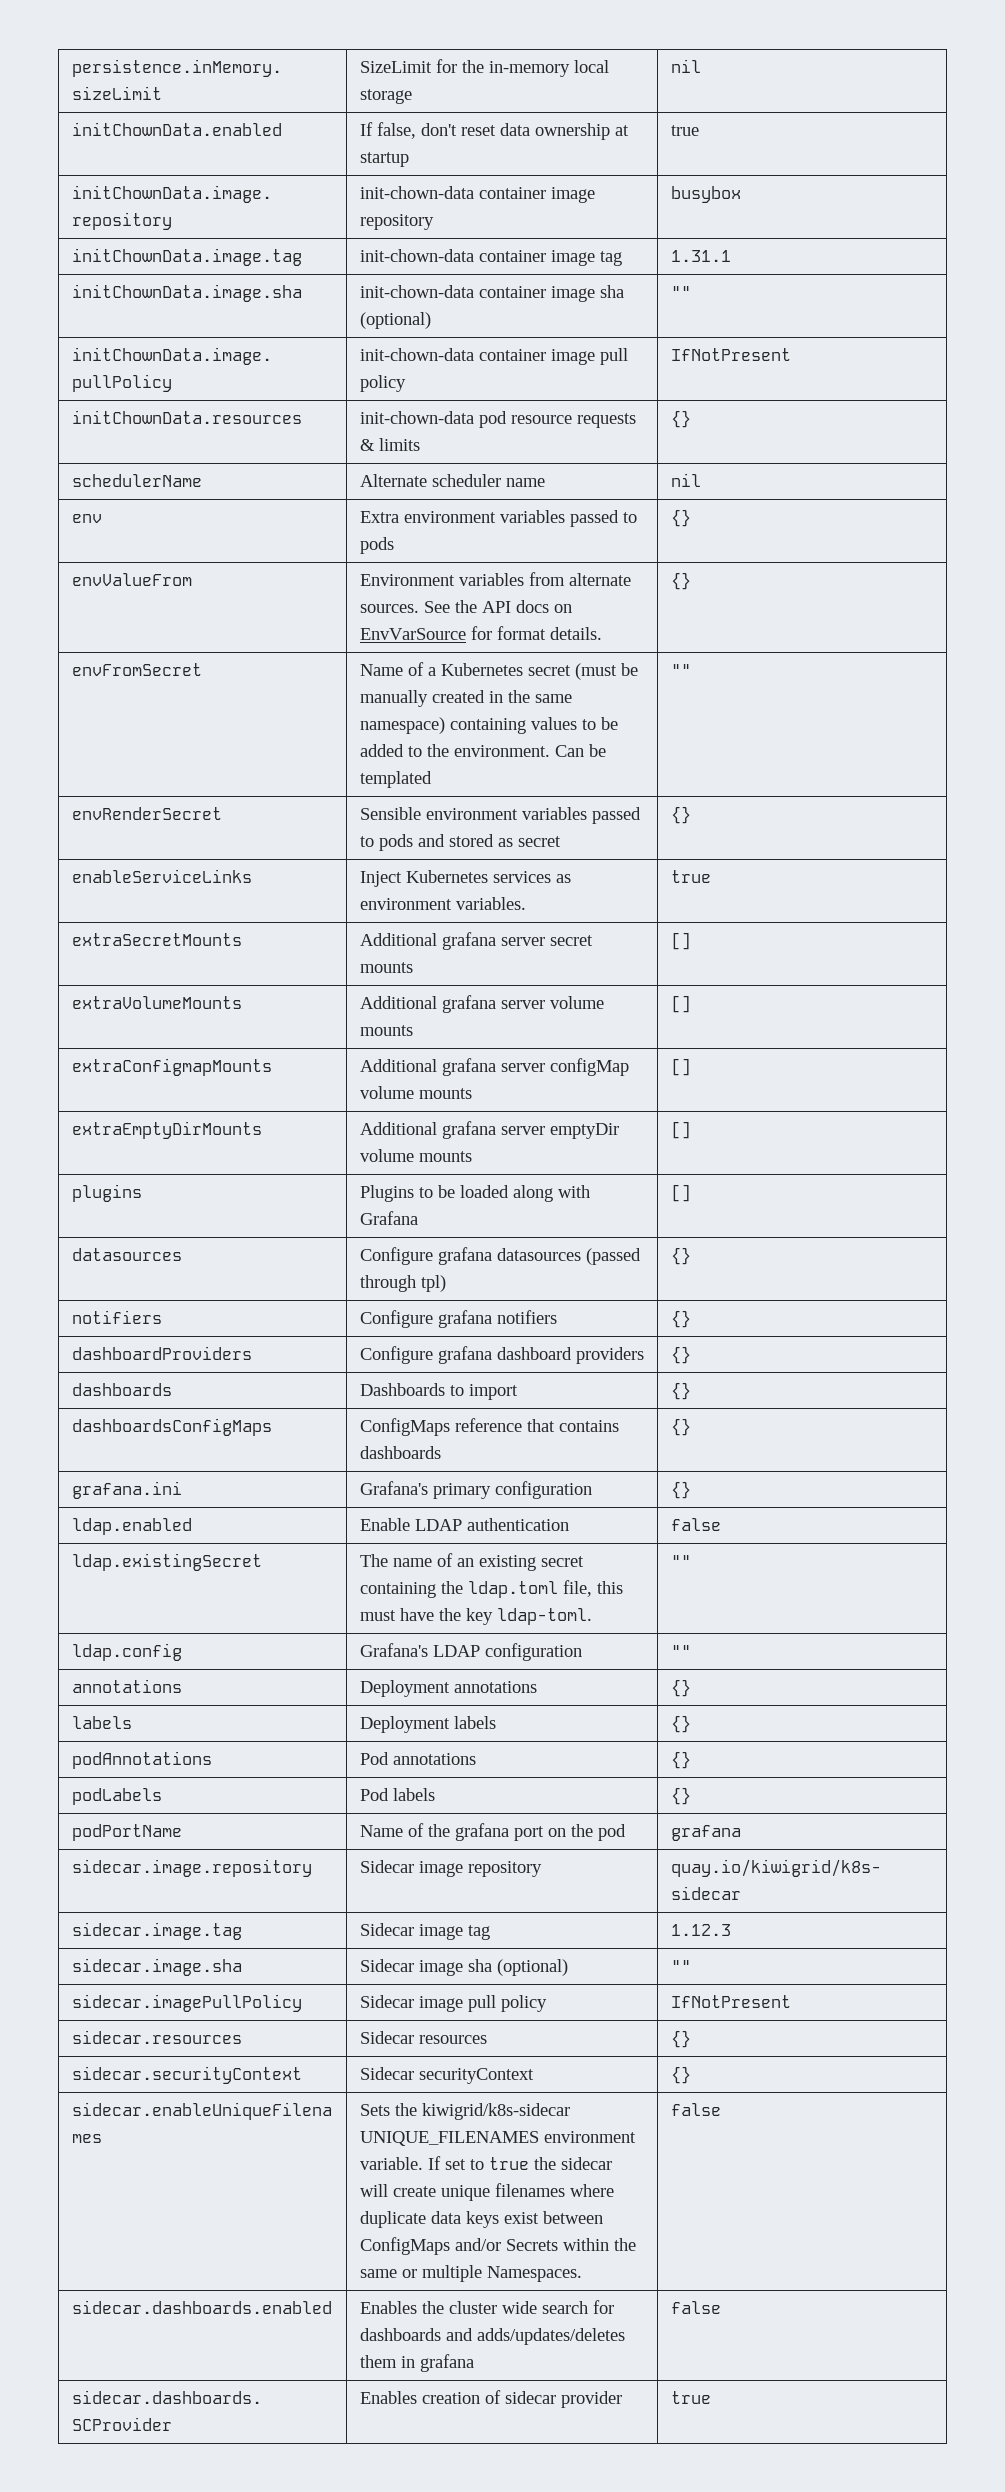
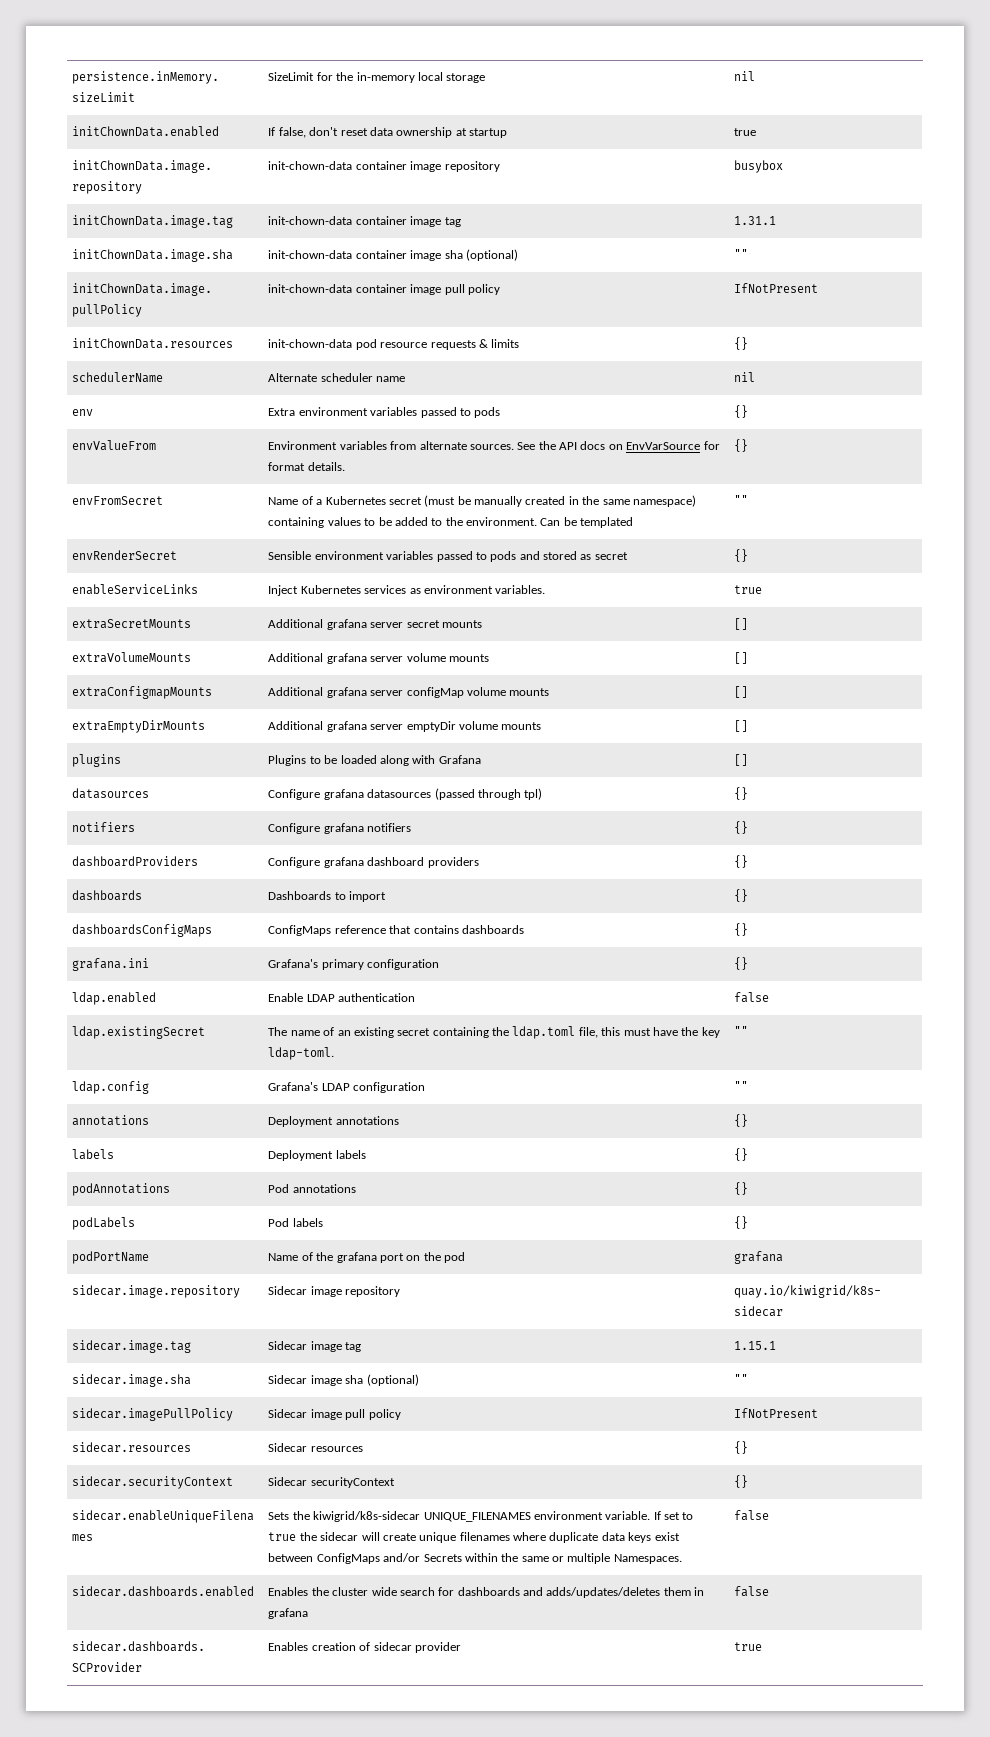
[670,1924,731,1936] 1.12.3 -> [734,1341,777,1350] 1.15.1

